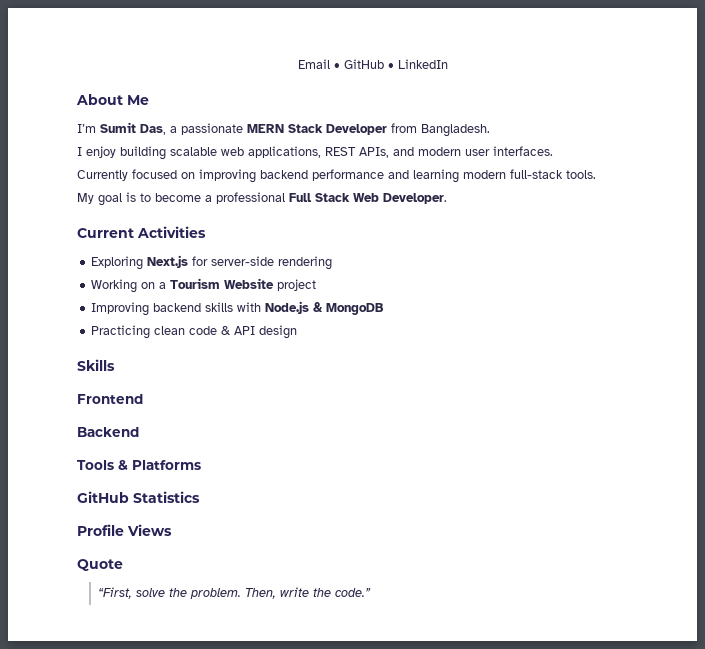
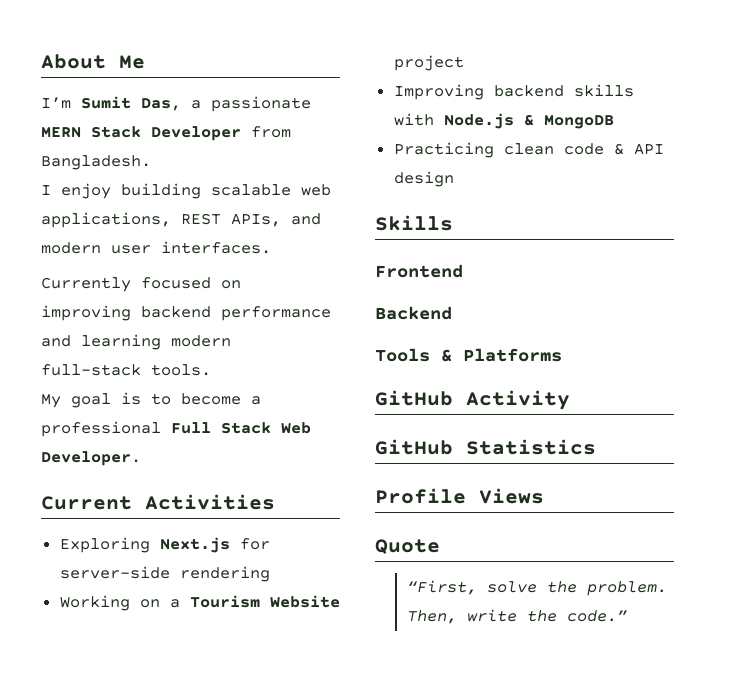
[297,59,448,69] Email • GitHub • LinkedIn // -> (41, 61) none
(201, 465) none -> [375,390,570,410] // GitHub Activity

